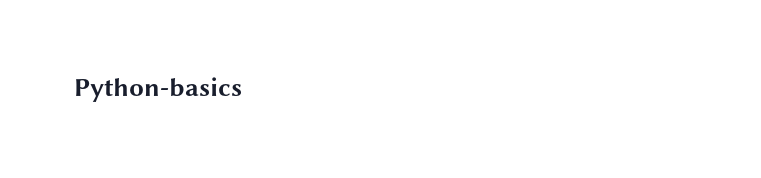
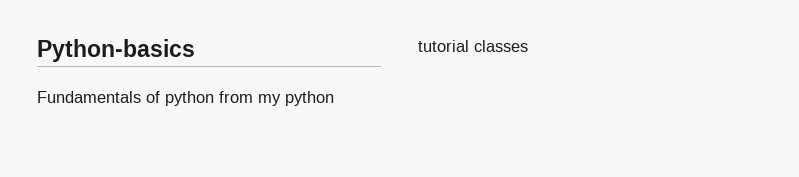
(242, 89) none -> [37,91,334,106] [418,40,528,52] // Fundamentals of python from my python tutorial classes

